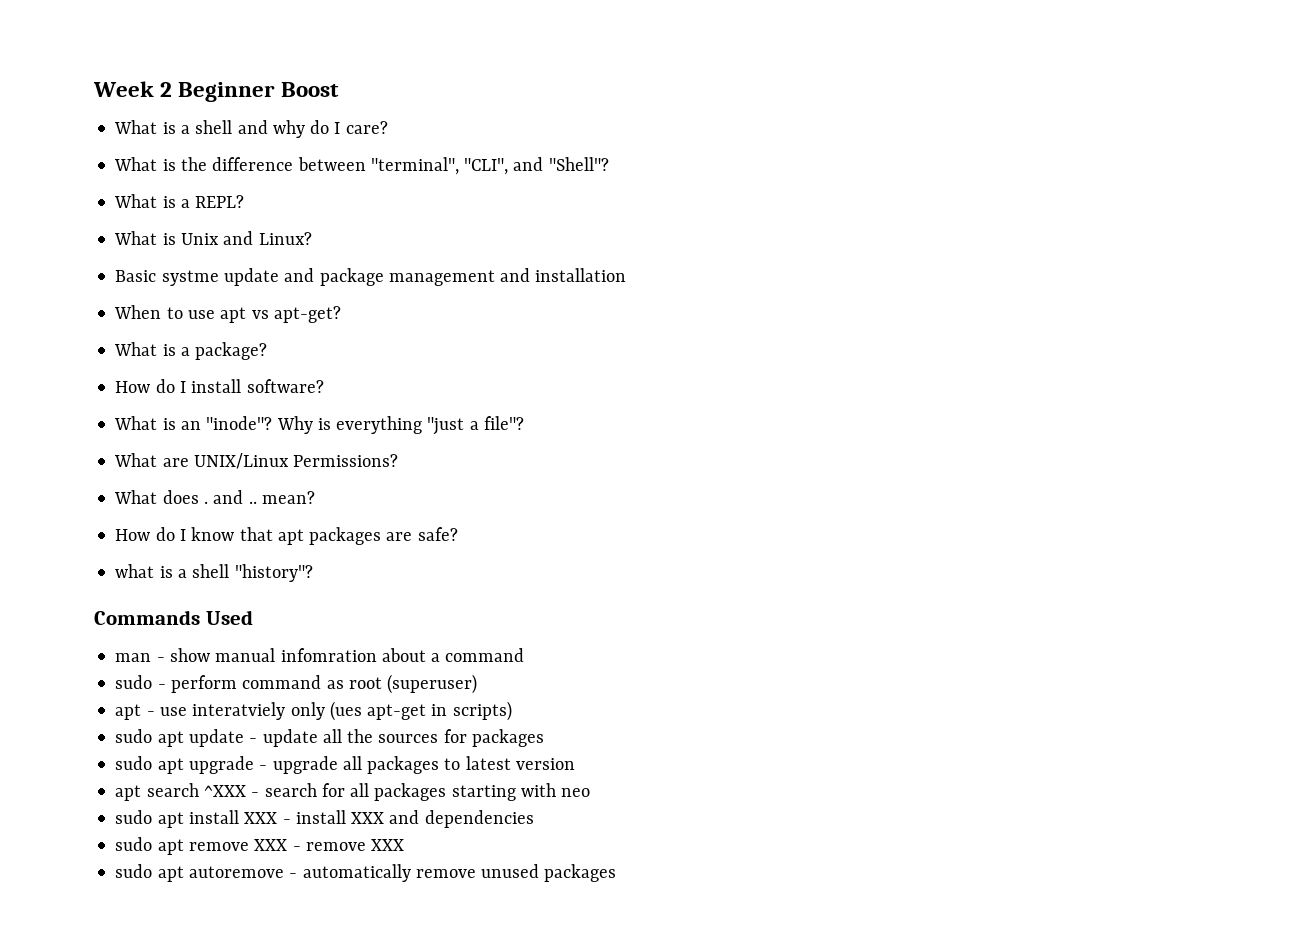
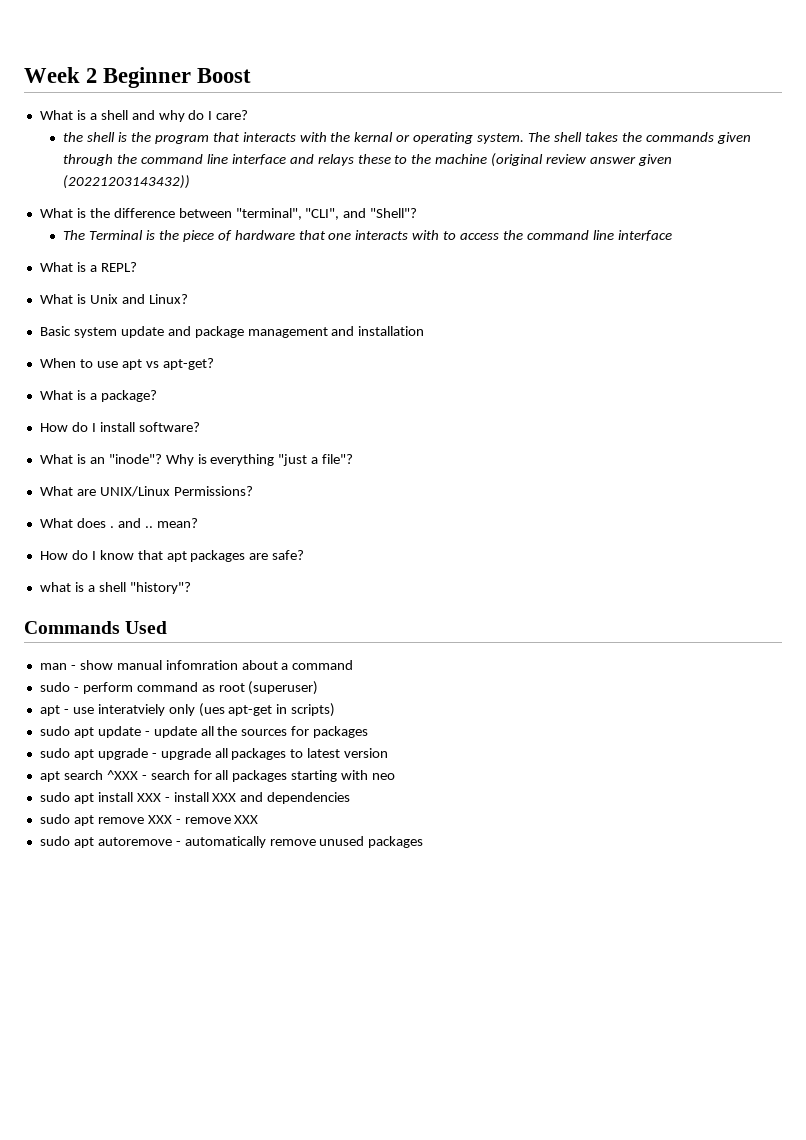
(388, 127) none -> [63,132,751,144] [63,153,672,167] [63,175,191,189] // the shell is the program that interacts with the kernal or operating system. The shell takes the commands given through the command line interface and relays these to the machine (original review answer given (20221203143432))
(609, 164) none -> [63,230,672,242] // The Terminal is the piece of hardware that one interacts with to access the command line interface
[161,270,219,286] systme -> [73,327,117,338] system

